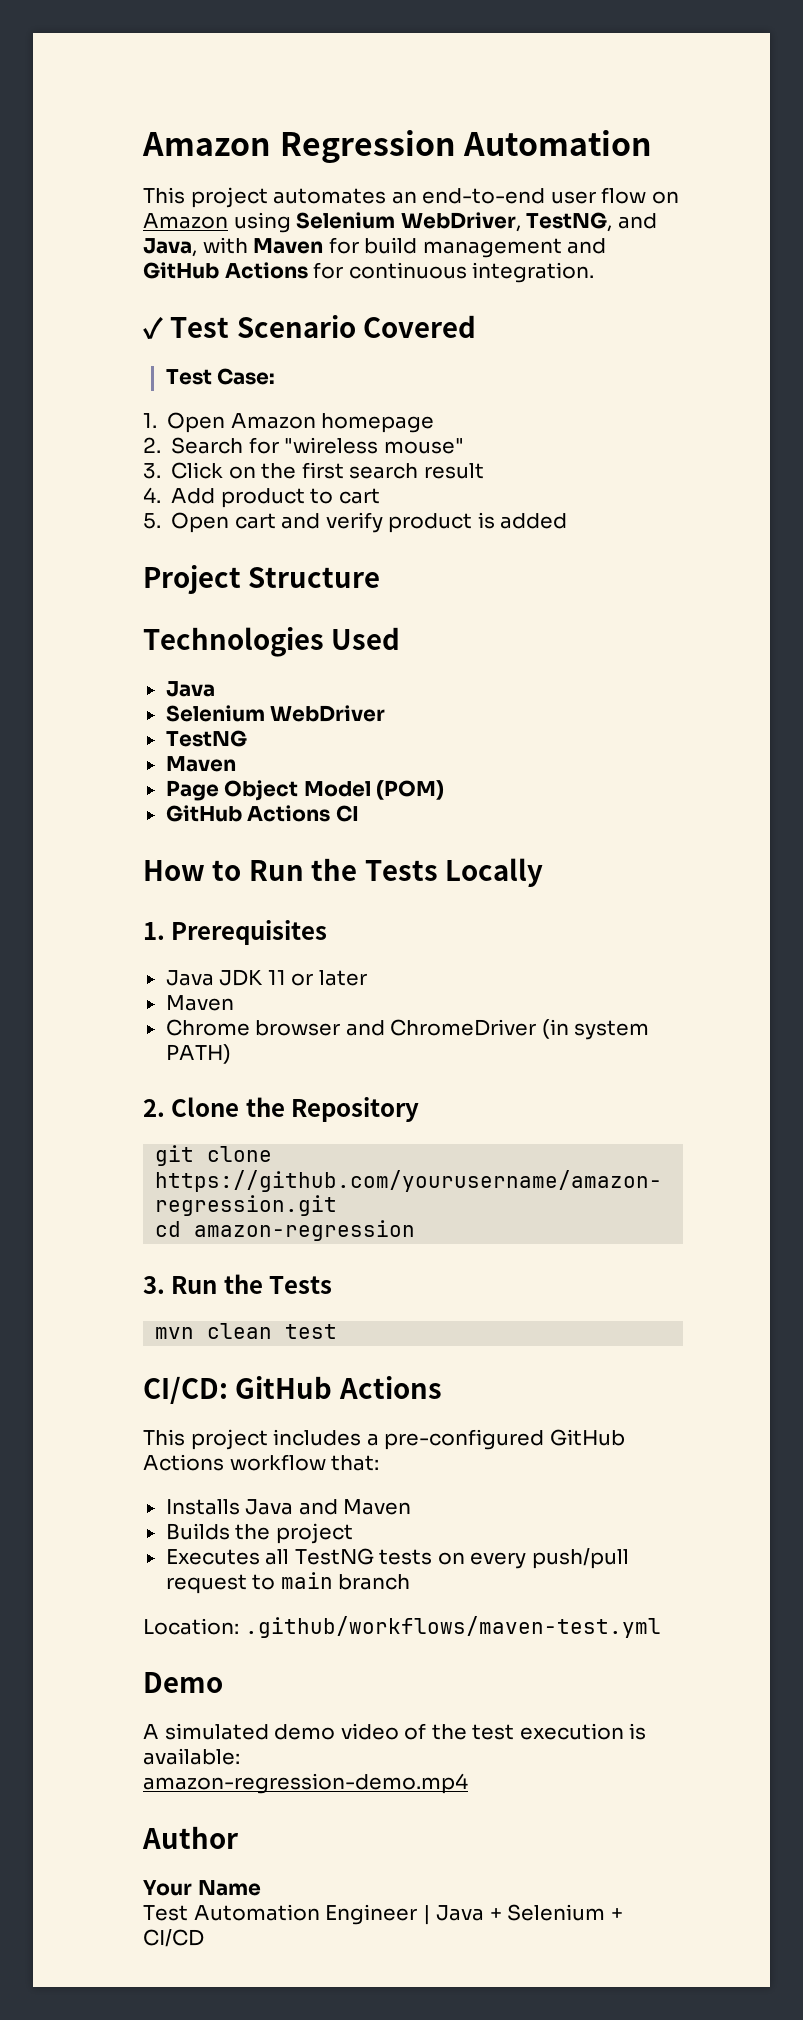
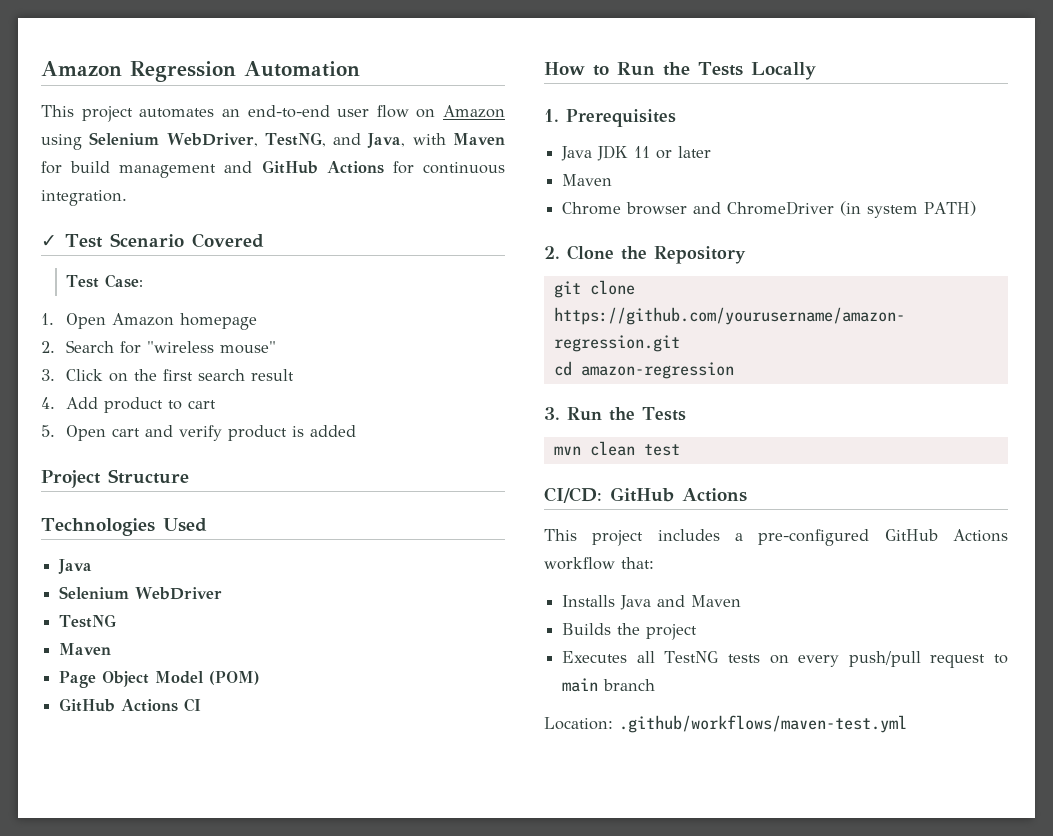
[143,1672,223,1693] [143,1723,647,1740] [143,1748,240,1765] [143,1773,468,1794] [142,1826,239,1849] [143,1880,261,1896] [143,1904,623,1925] [143,1929,204,1947] // Demo // A simulated demo video of the test execution is available: // amazon-regression-demo.mp4 // Author // Your Name // Test Automation Engineer | Java + Selenium + CI/CD -> (907, 724) none

